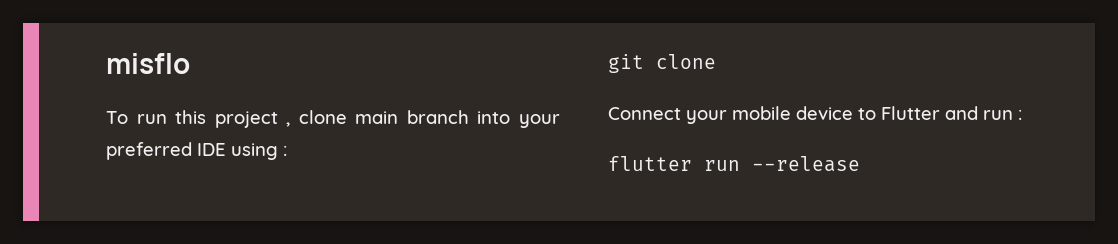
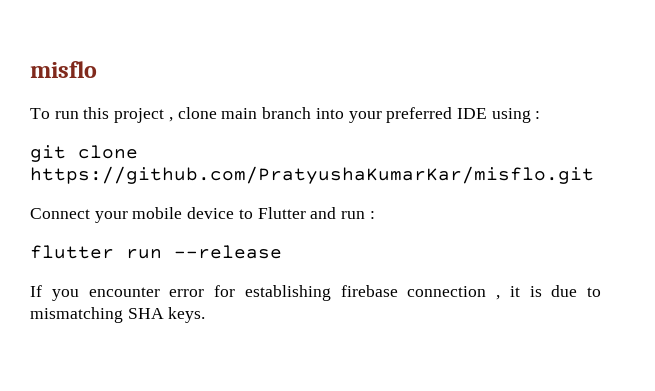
(716, 61) none -> [30,166,594,184] https://github.com/PratyushaKumarKar/misflo.git
(860, 164) none -> [30,285,601,301] [30,307,206,323] // If you encounter error for establishing firebase connection , it is due to mismatching SHA keys.

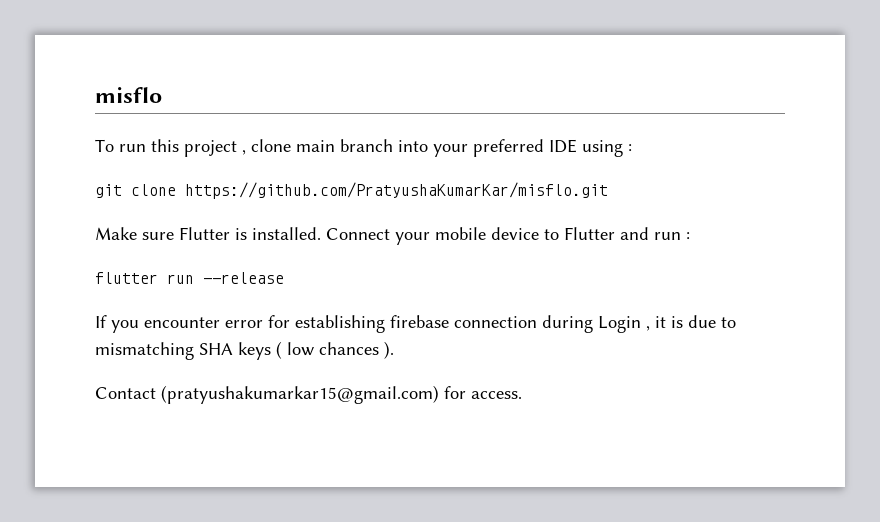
(594, 175) none -> [95,227,321,240] Make sure Flutter is installed.
(487, 291) none -> [542,315,641,333] during Login
[168,307,206,323] keys. -> [238,341,394,360] [95,385,522,404] keys ( low chances ). // Contact (pratyushakumarkar15@gmail.com) for access.

